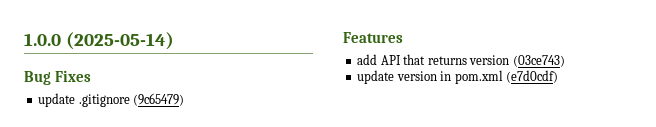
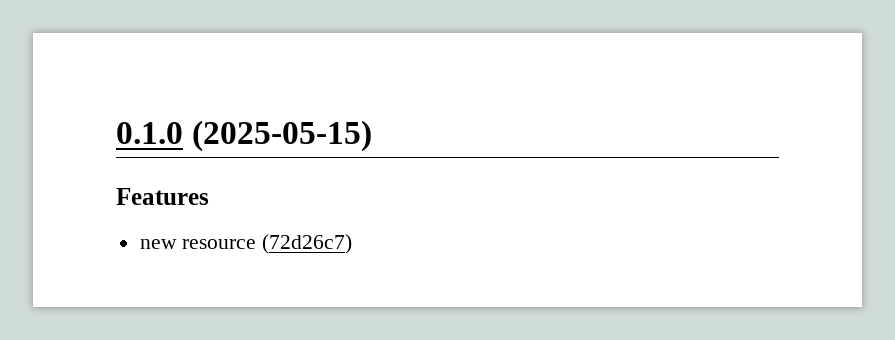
[24,32,174,50] [24,70,91,85] [38,93,185,107] [343,32,403,43] [357,54,565,67] [357,70,559,84] 1.0.0 (2025-05-14) // Bug Fixes // update .gitignore (9c65479) // Features // add API that returns version (03ce743) // update version in pom.xml (e7d0cdf) -> [116,120,373,152] [116,188,209,205] [139,234,353,254] 0.1.0 (2025-05-15) // Features // new resource (72d26c7)

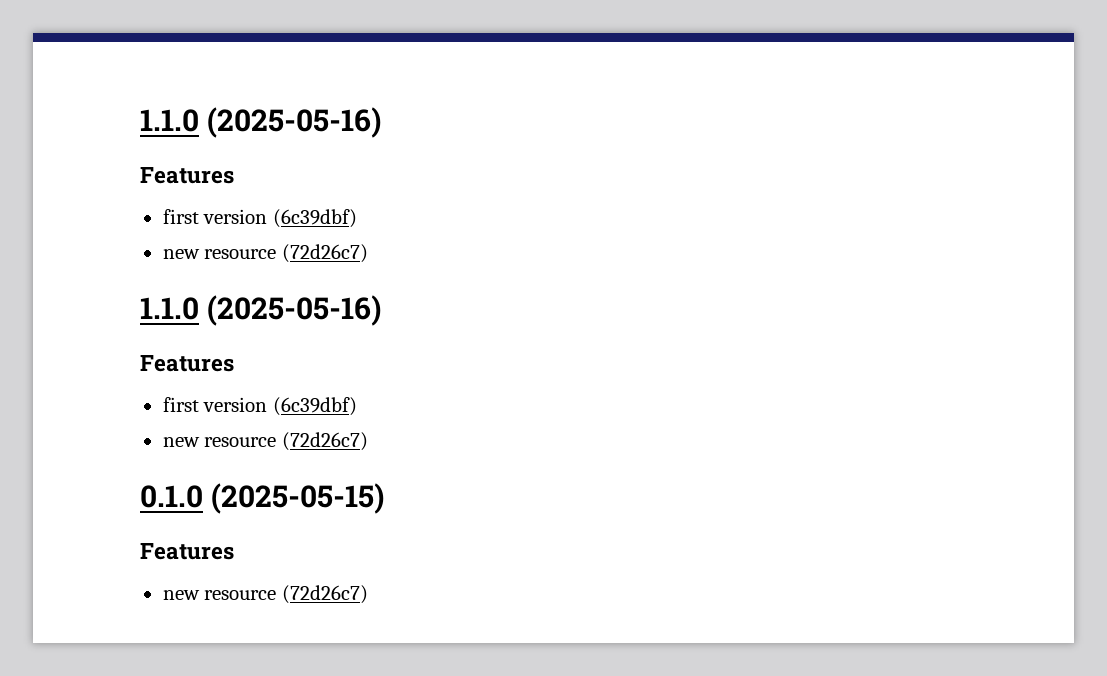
(116, 133) none -> [140,107,382,138] [140,167,234,184] [162,209,357,228] [162,244,368,263] [140,295,382,326] [140,355,234,372] [162,397,357,416] [162,432,368,451] 1.1.0 (2025-05-16) // Features // first version (6c39dbf) // new resource (72d26c7) // 1.1.0 (2025-05-16) // Features // first version (6c39dbf) // new resource (72d26c7) //

